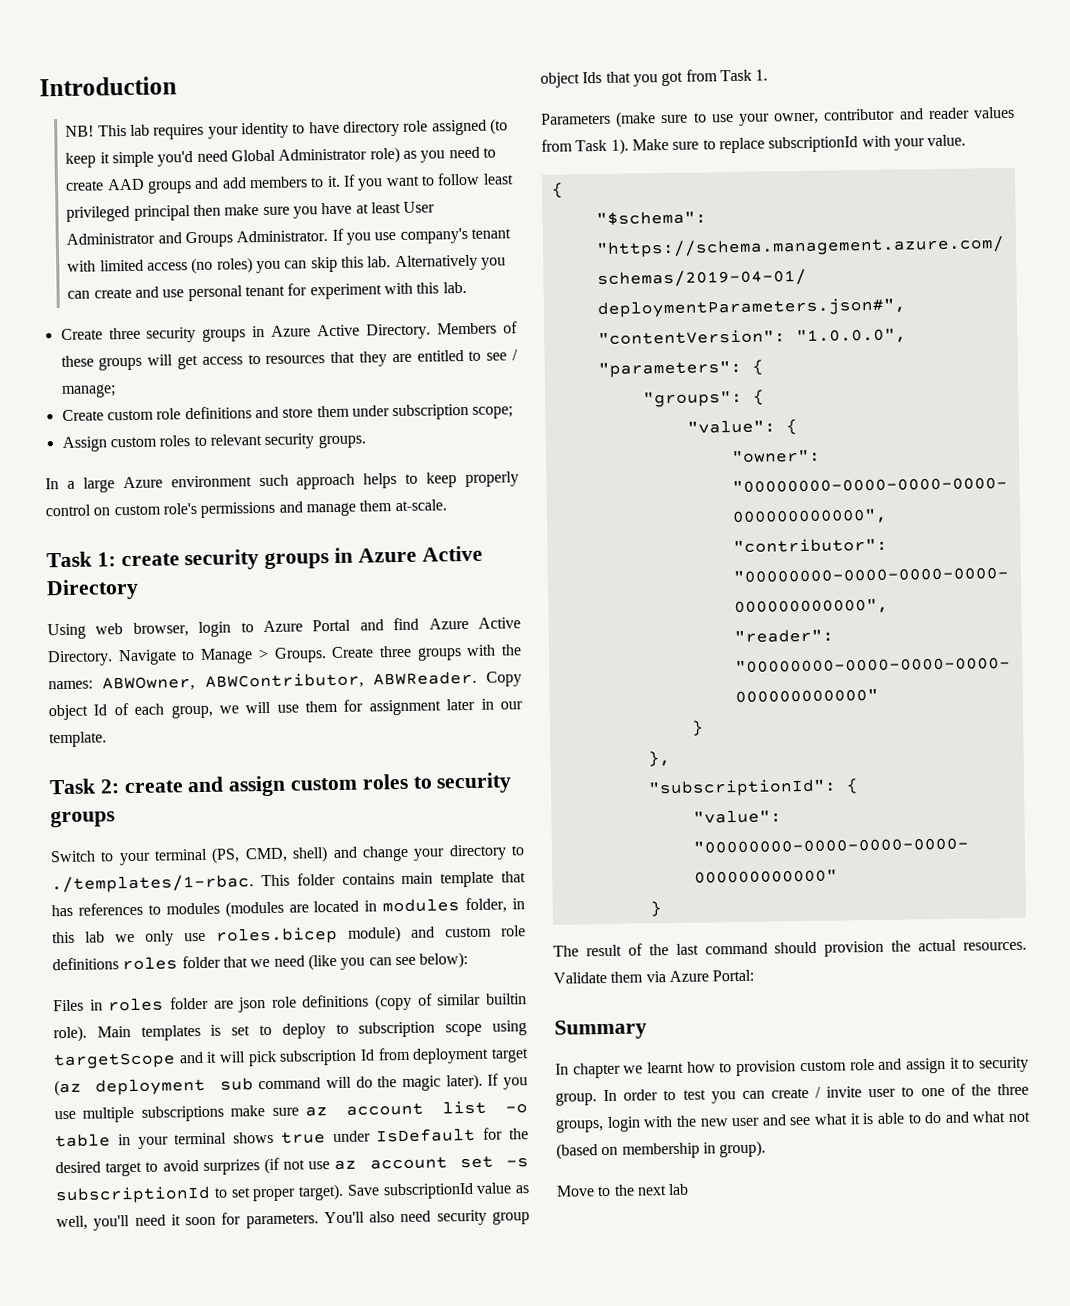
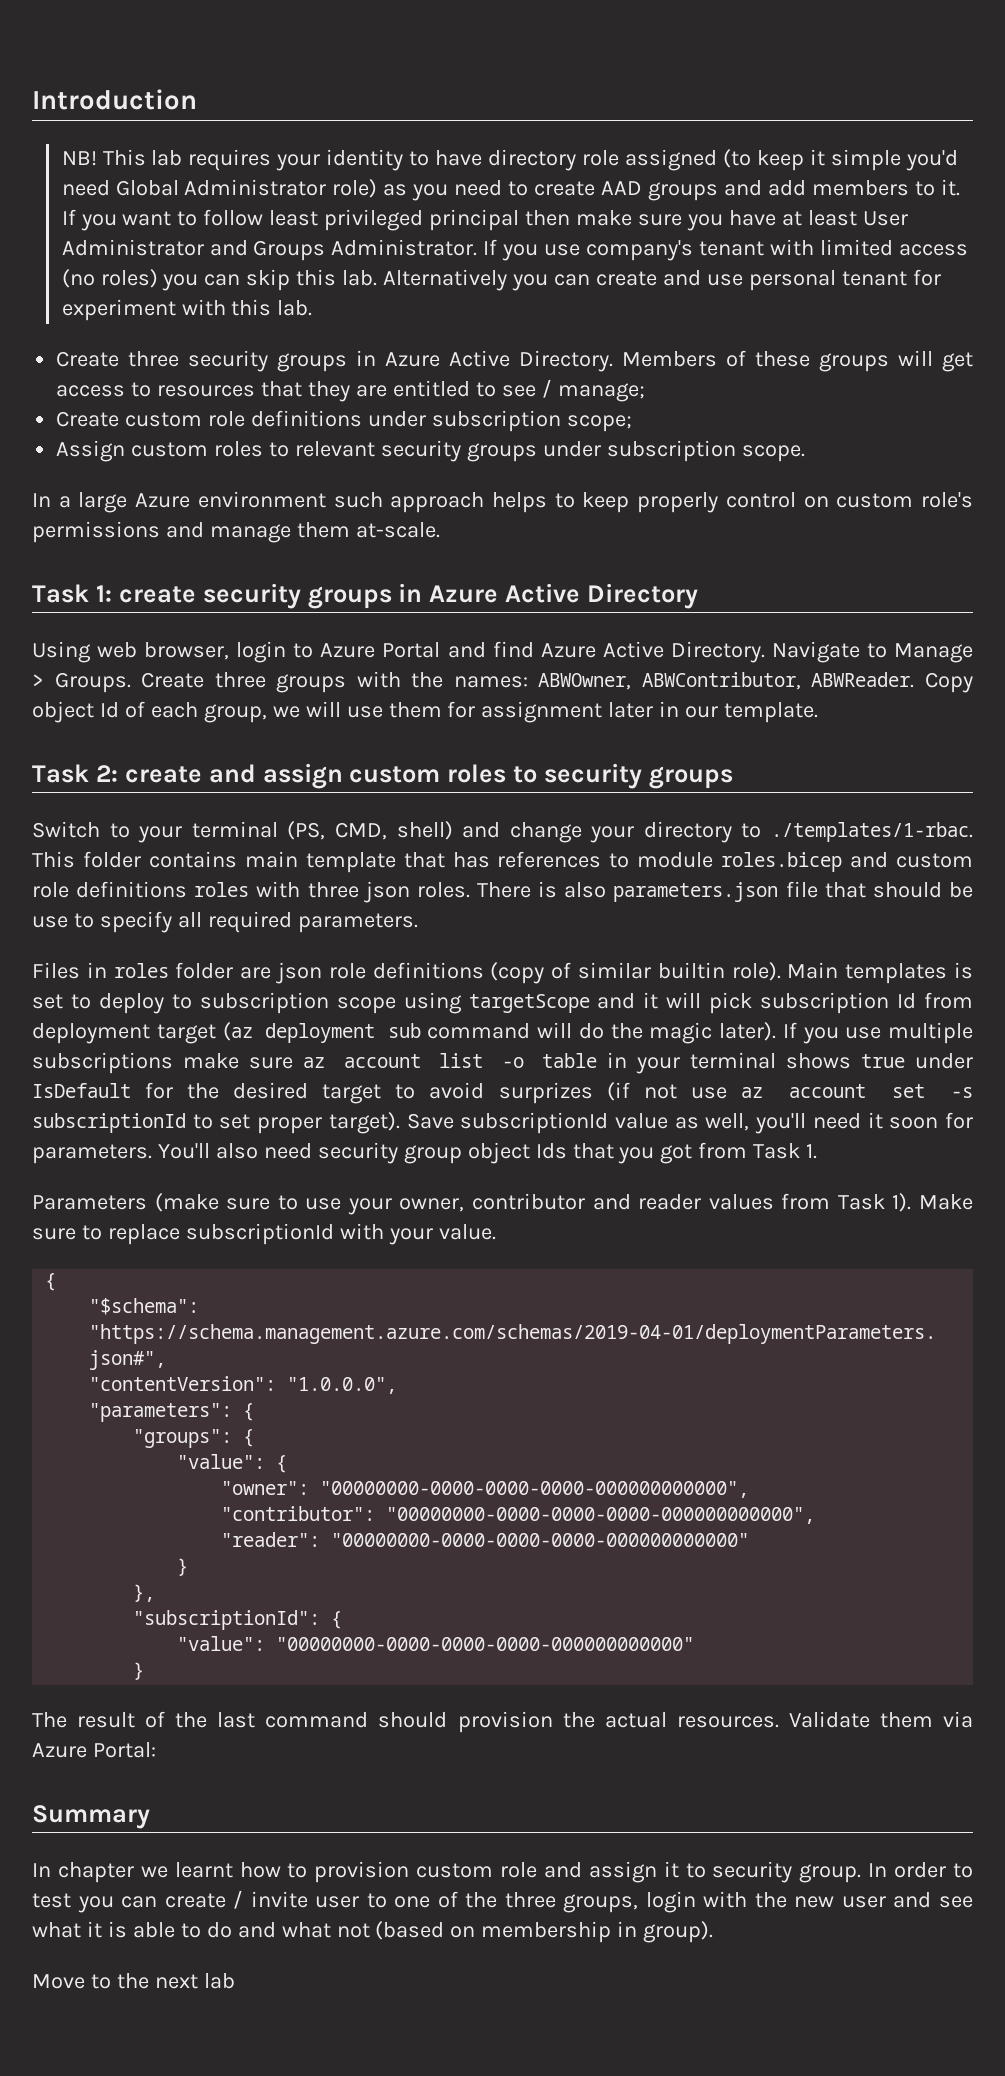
[254,405,350,419] and store them -> (363, 418) none
[317,434,366,449] groups. -> [466,440,805,462] groups under subscription scope.
[165,897,525,918] [52,926,401,946] modules (modules are located in modules folder, in this lab we only use roles.bicep module) -> [637,852,843,872] module roles.bicep
[181,952,469,971] folder that we need (like you can see below): -> [256,881,973,903] [32,911,418,933] with three json roles. There is also parameters.json file that should be use to specify all required parameters.

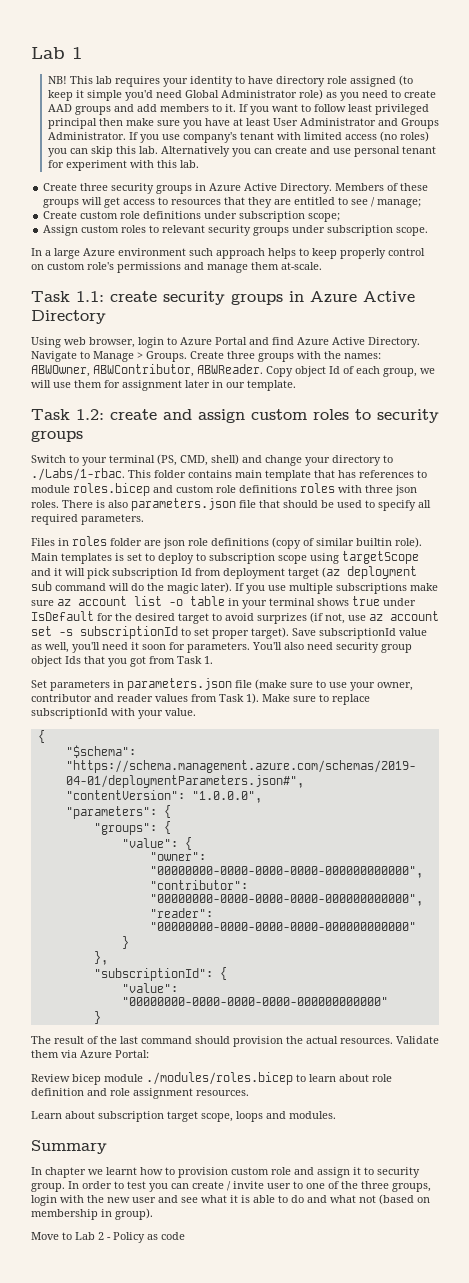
[32,89,197,110] Introduction -> [31,47,82,59] Lab 1
[95,585,112,602] 1: -> [76,291,104,302] 1.1:
[95,765,118,782] 2: -> [76,409,104,420] 1.2:
[771,822,974,842] ./templates/1-rbac. -> [31,468,125,481] ./Labs/1-rbac.
[32,916,68,928] use -> [337,500,362,508] used
[643,1084,677,1099] not -> [325,613,345,624] not,
[32,1195,147,1210] Parameters -> [31,678,252,691] Set parameters in parameters.json file
(156, 1750) none -> [31,1072,392,1085] [31,1088,249,1099] [31,1111,336,1122] // Review bicep module ./modules/roles.bicep to learn about role definition and role assignment resources. // Learn about subscription target scope, loops and modules.
[116,1973,235,1989] the next lab -> [75,1232,185,1243] Lab 2 - Policy as code

